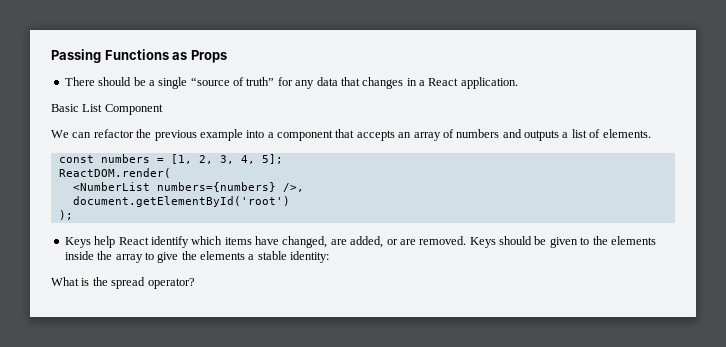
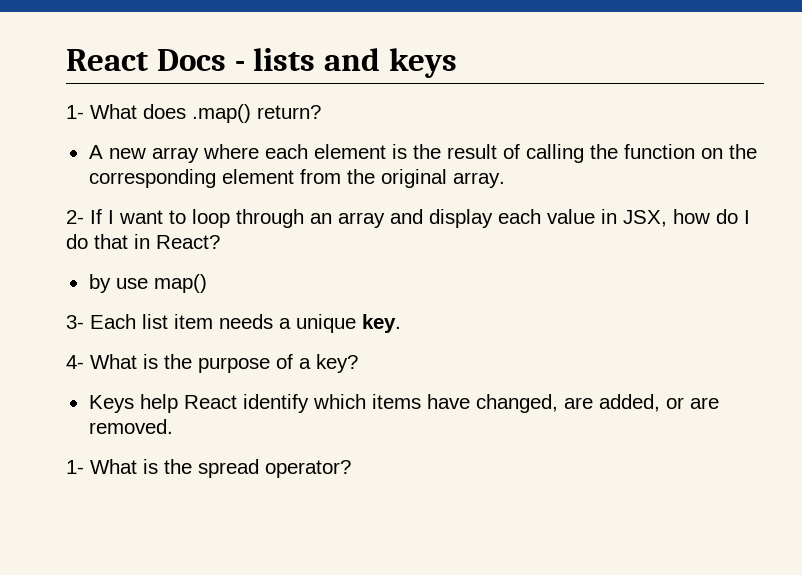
[51,49,227,63] [64,77,518,89] [51,104,163,115] [51,129,651,141] [58,154,283,164] [58,168,171,178] [72,182,304,192] [72,196,290,207] [58,210,73,220] Passing Functions as Props // There should be a single “source of truth” for any data that changes in a React application. // Basic List Component // We can refactor the previous example into a component that accepts an array of numbers and outputs a list of elements. // const numbers = [1, 2, 3, 4, 5]; // ReactDOM.render( // <NumberList numbers={numbers} />, // document.getElementById('root') // ); -> [66,48,457,78] [66,104,321,123] [88,144,757,163] [88,169,505,188] [66,209,750,228] [66,234,220,249] [88,274,207,293] [66,314,401,333] [66,354,358,373] React Docs - lists and keys // 1- What does .map() return? // A new array where each element is the result of calling the function on the corresponding element from the original array. // 2- If I want to loop through an array and display each value in JSX, how do I do that in React? // by use map() // 3- Each list item needs a unique key. // 4- What is the purpose of a key?
[469,236,656,248] [64,251,330,263] Keys should be given to the elements inside the array to give the elements a stable identity: // -> [66,460,84,474] // 1-

